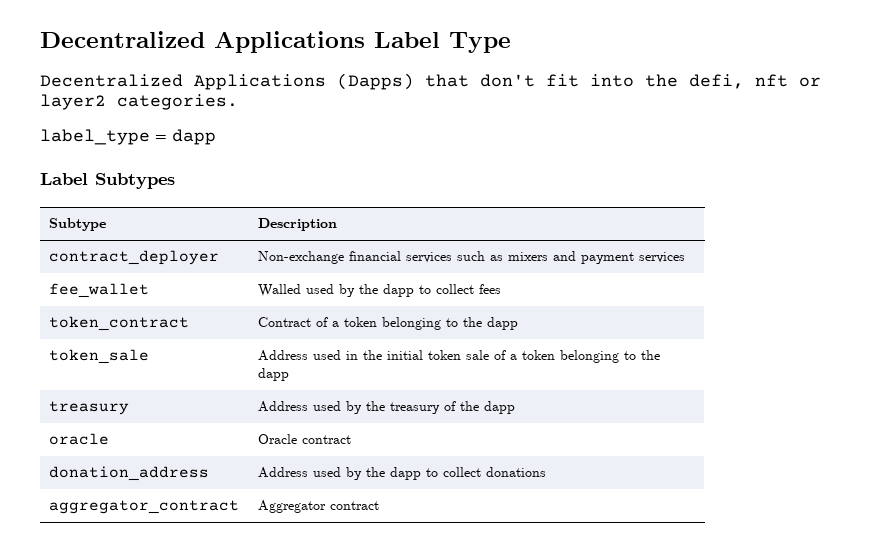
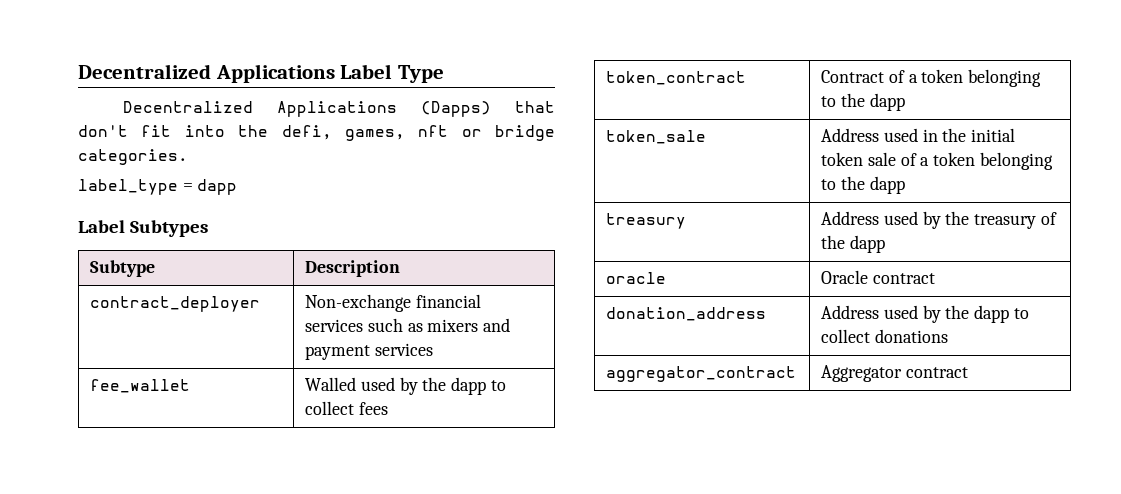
(744, 81) none -> [344,129,405,141] games,
[40,94,106,110] layer2 -> [495,125,555,141] bridge

